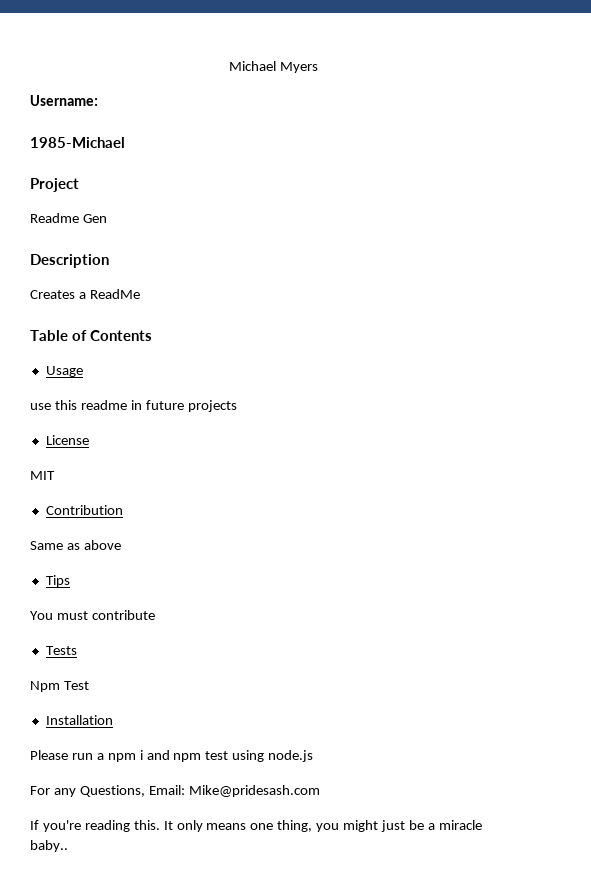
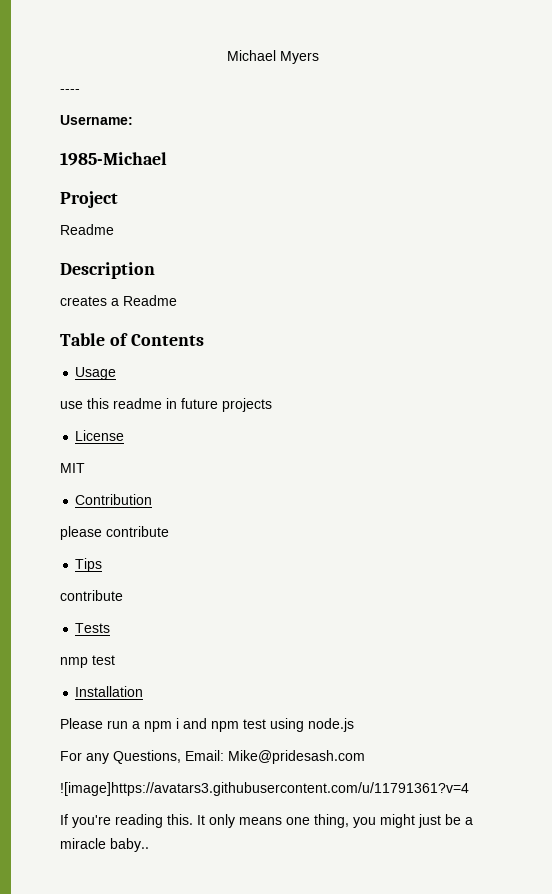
(318, 67) none -> [60,89,80,93] // ----
[82,214,107,223] Gen -> (114, 229) none
[30,289,140,299] Creates a ReadMe -> [60,295,177,306] creates a Readme
[30,540,121,550] Same as above -> [60,526,169,540] please contribute
[30,611,88,620] You must -> (103, 565) none
[30,681,89,692] Npm Test -> [60,655,115,668] nmp test
(320, 791) none -> [60,782,469,796] // ![image]https://avatars3.githubusercontent.com/u/11791361?v=4

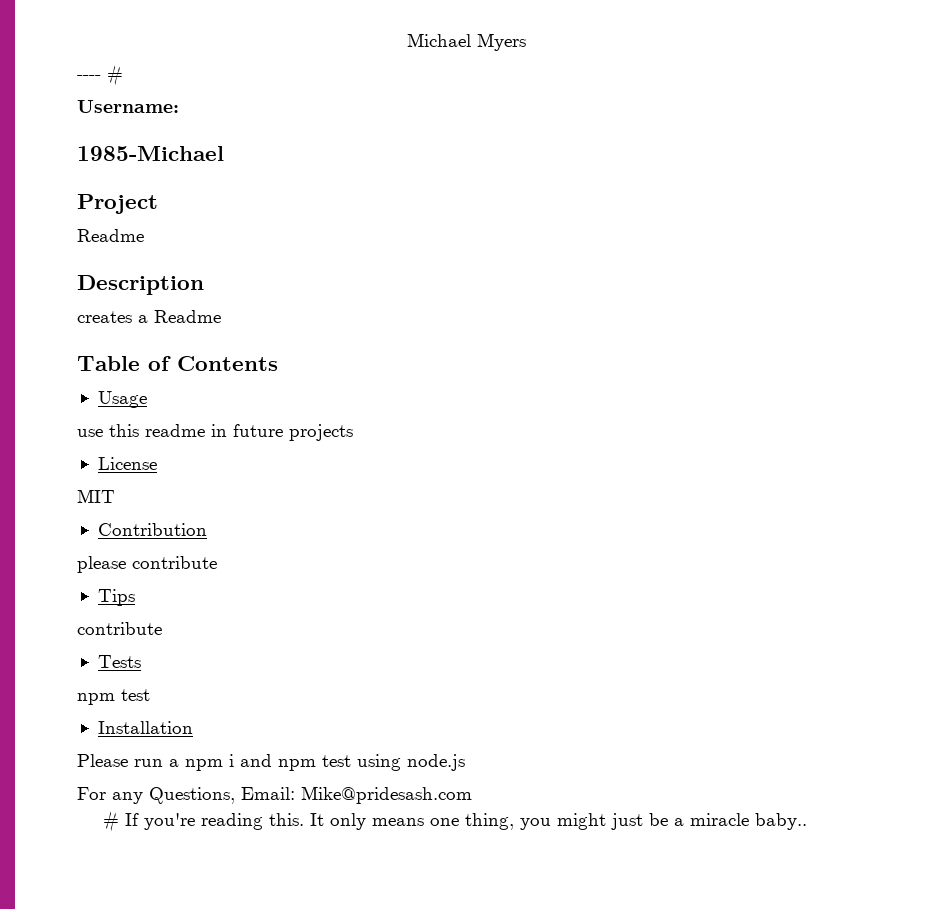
(80, 91) none -> [107,65,123,86] #
[60,657,88,668] nmp -> [77,693,115,705] npm
[60,782,469,796] ![image]https://avatars3.githubusercontent.com/u/11791361?v=4 // -> [102,811,119,832] #

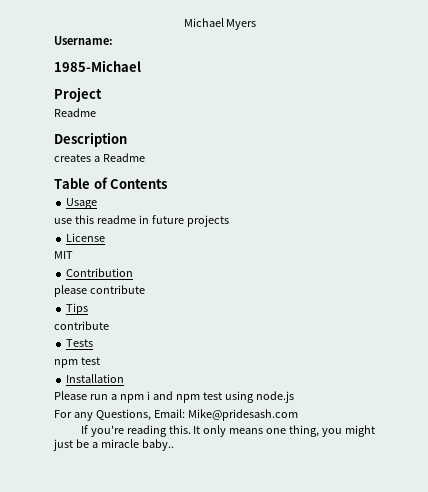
[77,65,123,86] // ---- # -> (257, 24) none
[102,811,119,832] # -> (298, 415) none

